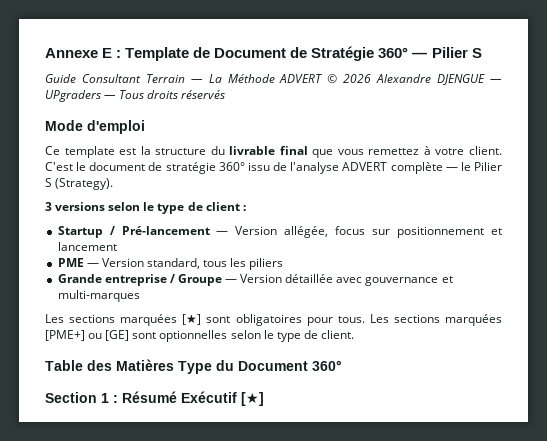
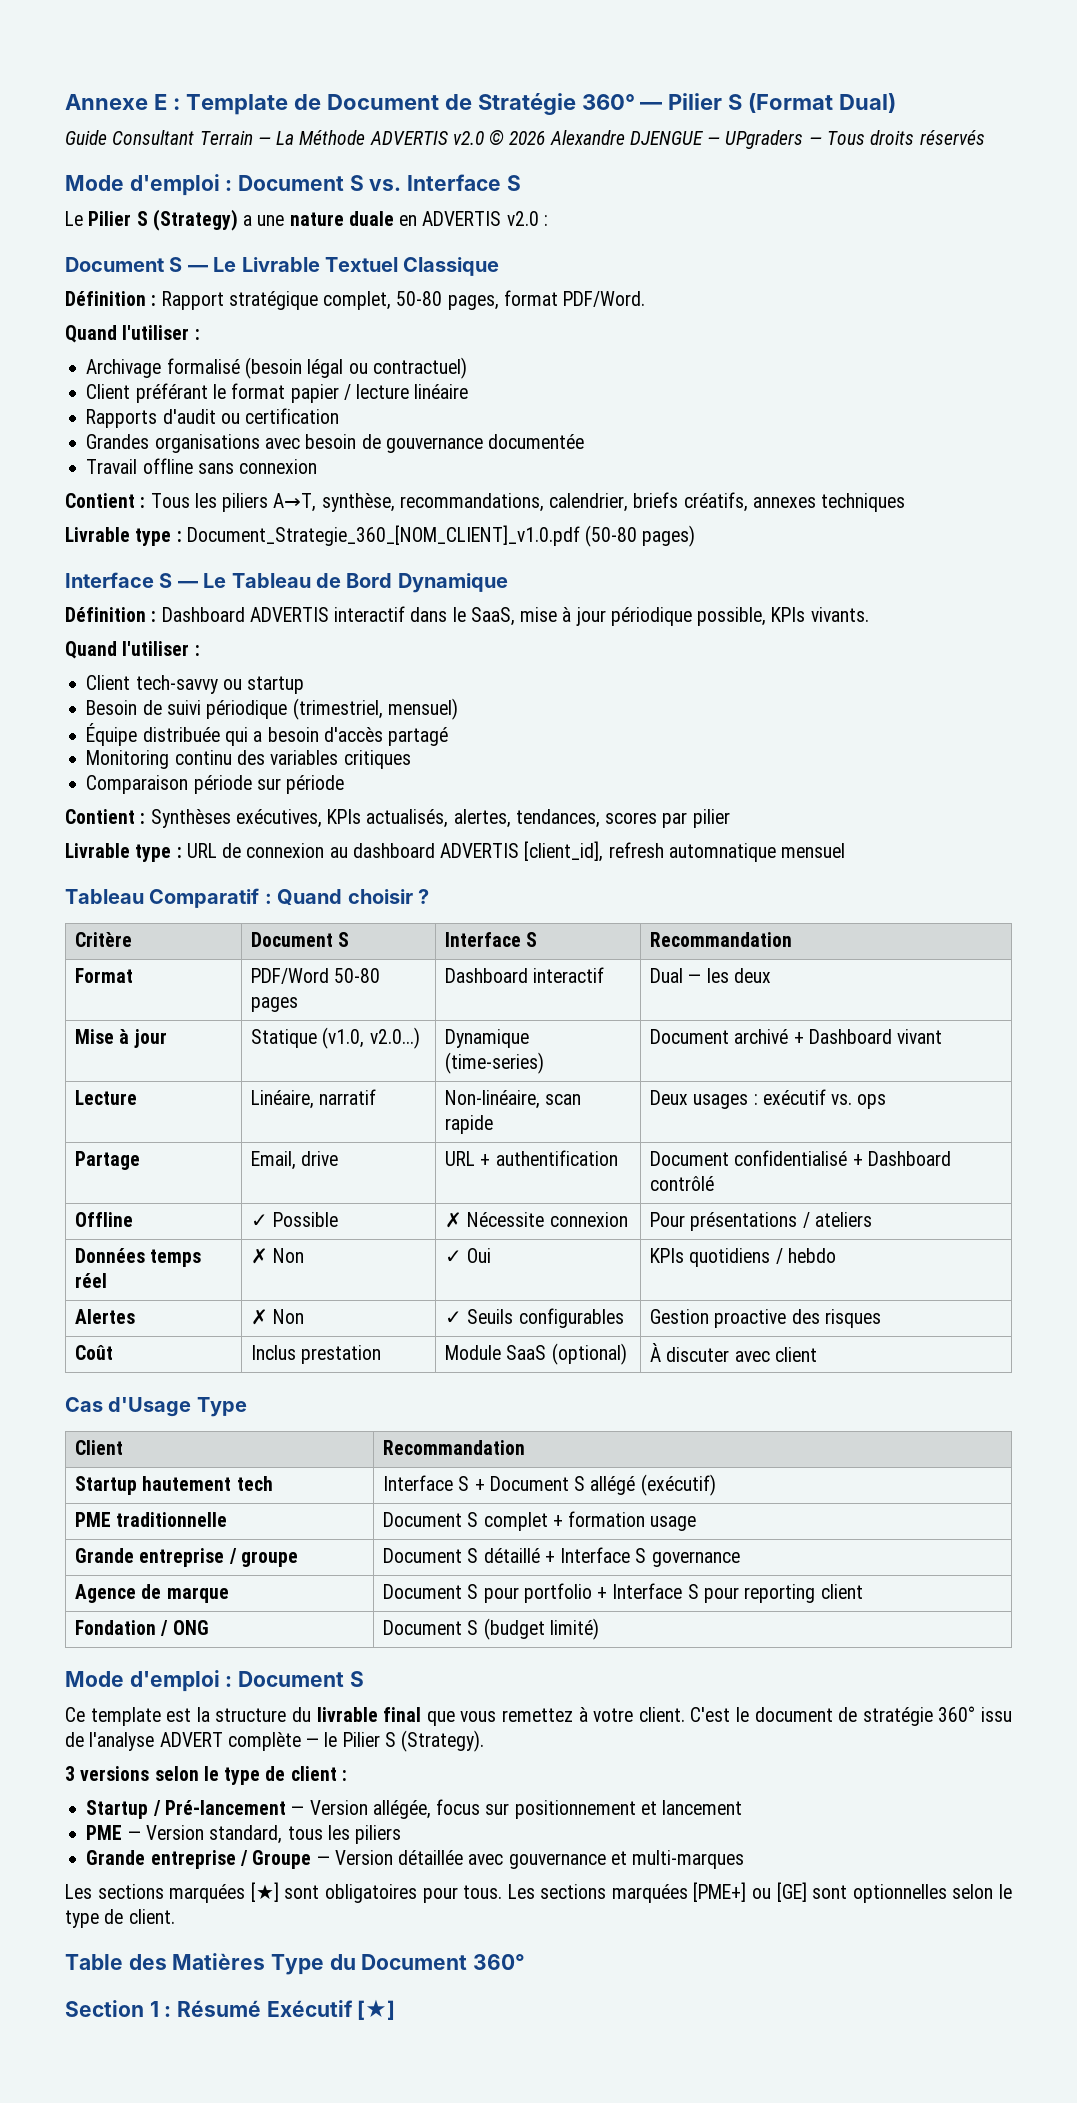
(482, 53) none -> [748,93,897,113] (Format Dual)
[279,74,324,83] ADVERT -> [369,131,484,145] ADVERTIS v2.0
(145, 127) none -> [225,174,521,191] [65,209,548,231] [65,257,500,276] [65,290,646,310] [65,325,200,343] [86,357,467,379] [86,383,469,403] [86,408,340,428] [86,434,585,453] [86,458,318,474] [65,492,906,512] [65,525,696,547] [65,572,508,593] [65,606,869,626] [65,641,200,659] [86,675,305,694] [86,698,458,720] [86,723,449,746] [86,750,411,769] [86,775,345,794] [65,809,730,828] [65,841,846,862] [65,888,429,908] [75,932,133,947] [251,932,350,947] [445,932,538,947] [650,932,793,947] [75,968,134,983] [251,968,381,984] [251,997,299,1012] [445,967,605,983] [650,968,771,983] [75,1029,167,1048] [251,1027,420,1049] [445,1029,530,1048] [445,1052,545,1074] [650,1029,943,1044] [75,1090,138,1105] [251,1089,377,1109] [445,1090,582,1109] [445,1115,494,1134] [650,1089,887,1109] [75,1151,141,1170] [251,1151,339,1170] [445,1150,618,1166] [650,1150,951,1166] [650,1176,715,1191] [75,1212,134,1227] [251,1212,339,1227] [445,1212,628,1228] [650,1212,872,1231] [75,1248,202,1267] [75,1273,108,1288] [251,1248,305,1264] [445,1248,492,1263] [650,1248,836,1267] [75,1309,136,1324] [251,1309,305,1325] [445,1308,624,1328] [650,1309,881,1328] [75,1345,114,1360] [251,1345,382,1364] [445,1343,627,1365] [650,1343,817,1362] [65,1397,247,1417] [75,1440,124,1455] [383,1440,526,1455] [75,1476,273,1495] [383,1474,716,1496] [75,1512,228,1527] [383,1511,697,1531] [75,1548,298,1567] [383,1547,740,1567] [75,1584,229,1603] [383,1583,863,1603] [75,1620,209,1636] [383,1618,599,1640] [65,1670,364,1692] : Document S vs. Interface S // Le Pilier S (Strategy) a une nature duale en ADVERTIS v2.0 : // Document S — Le Livrable Textuel Classique // Définition : Rapport stratégique complet, 50-80 pages, format PDF/Word. // Quand l'utiliser : // Archivage formalisé (besoin légal ou contractuel) // Client préférant le format papier / lecture linéaire // Rapports d'audit ou certification // Grandes organisations avec besoin de gouvernance documentée // Travail offline sans connexion // Contient : Tous les piliers A→T, synthèse, recommandations, calendrier, briefs créatifs, annexes techniques // Livrable type : Document_Strategie_360_[NOM_CLIENT]_v1.0.pdf (50-80 pages) // Interface S — Le Tableau de Bord Dynamique // Définition : Dashboard ADVERTIS interactif dans le SaaS, mise à jour périodique possible, KPIs vivants. // Quand l'utiliser : // Client tech-savvy ou startup // Besoin de suivi périodique (trimestriel, mensuel) // Équipe distribuée qui a besoin d'accès partagé // Monitoring continu des variables critiques // Comparaison période sur période // Contient : Synthèses exécutives, KPIs actualisés, alertes, tendances, scores par pilier // Livrable type : URL de connexion au dashboard ADVERTIS [client_id], refresh automnatique mensuel // Tableau Comparatif : Quand choisir ? // Critère | Document S | Interface S | Recommandation // Format | PDF/Word 50-80 pages | Dashboard interactif | Dual — les deux // Mise à jour | Statique (v1.0, v2.0...) | Dynamique (time-series) | Document archivé + Dashboard vivant // Lecture | Linéaire, narratif | Non-linéaire, scan rapide | Deux usages : exécutif vs. ops // Partage | Email, drive | URL + authentification | Document confidentialisé + Dashboard contrôlé // Offline | ✓ Possible | ✗ Nécessite connexion | Pour présentations / ateliers // Données temps réel | ✗ Non | ✓ Oui | KPIs quotidiens / hebdo // Alertes | ✗ Non | ✓ Seuils configurables | Gestion proactive des risques // Coût | Inclus prestation | Module SaaS (optional) | À discuter avec client // Cas d'Usage Type // Client | Recommandation // Startup hautement tech | Interface S + Document S allégé (exécutif) // PME traditionnelle | Document S complet + formation usage // Grande entreprise / groupe | Document S détaillé + Interface S governance // Agence de marque | Document S pour portfolio + Interface S pour reporting client // Fondation / ONG | Document S (budget limité) // Mode d'emploi : Document S

